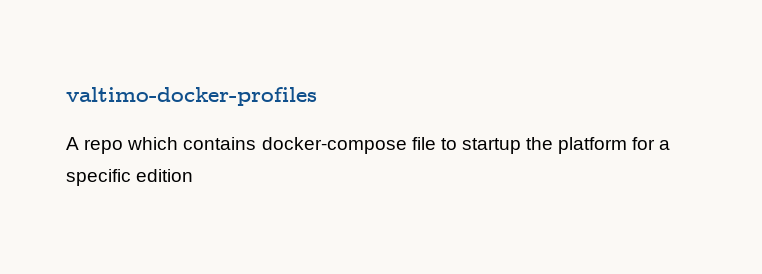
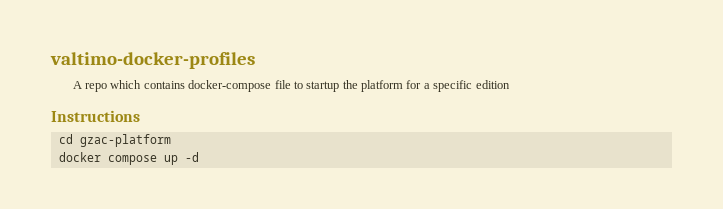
(194, 175) none -> [51,110,140,122] [58,134,171,147] [58,152,199,165] // Instructions // cd gzac-platform // docker compose up -d

